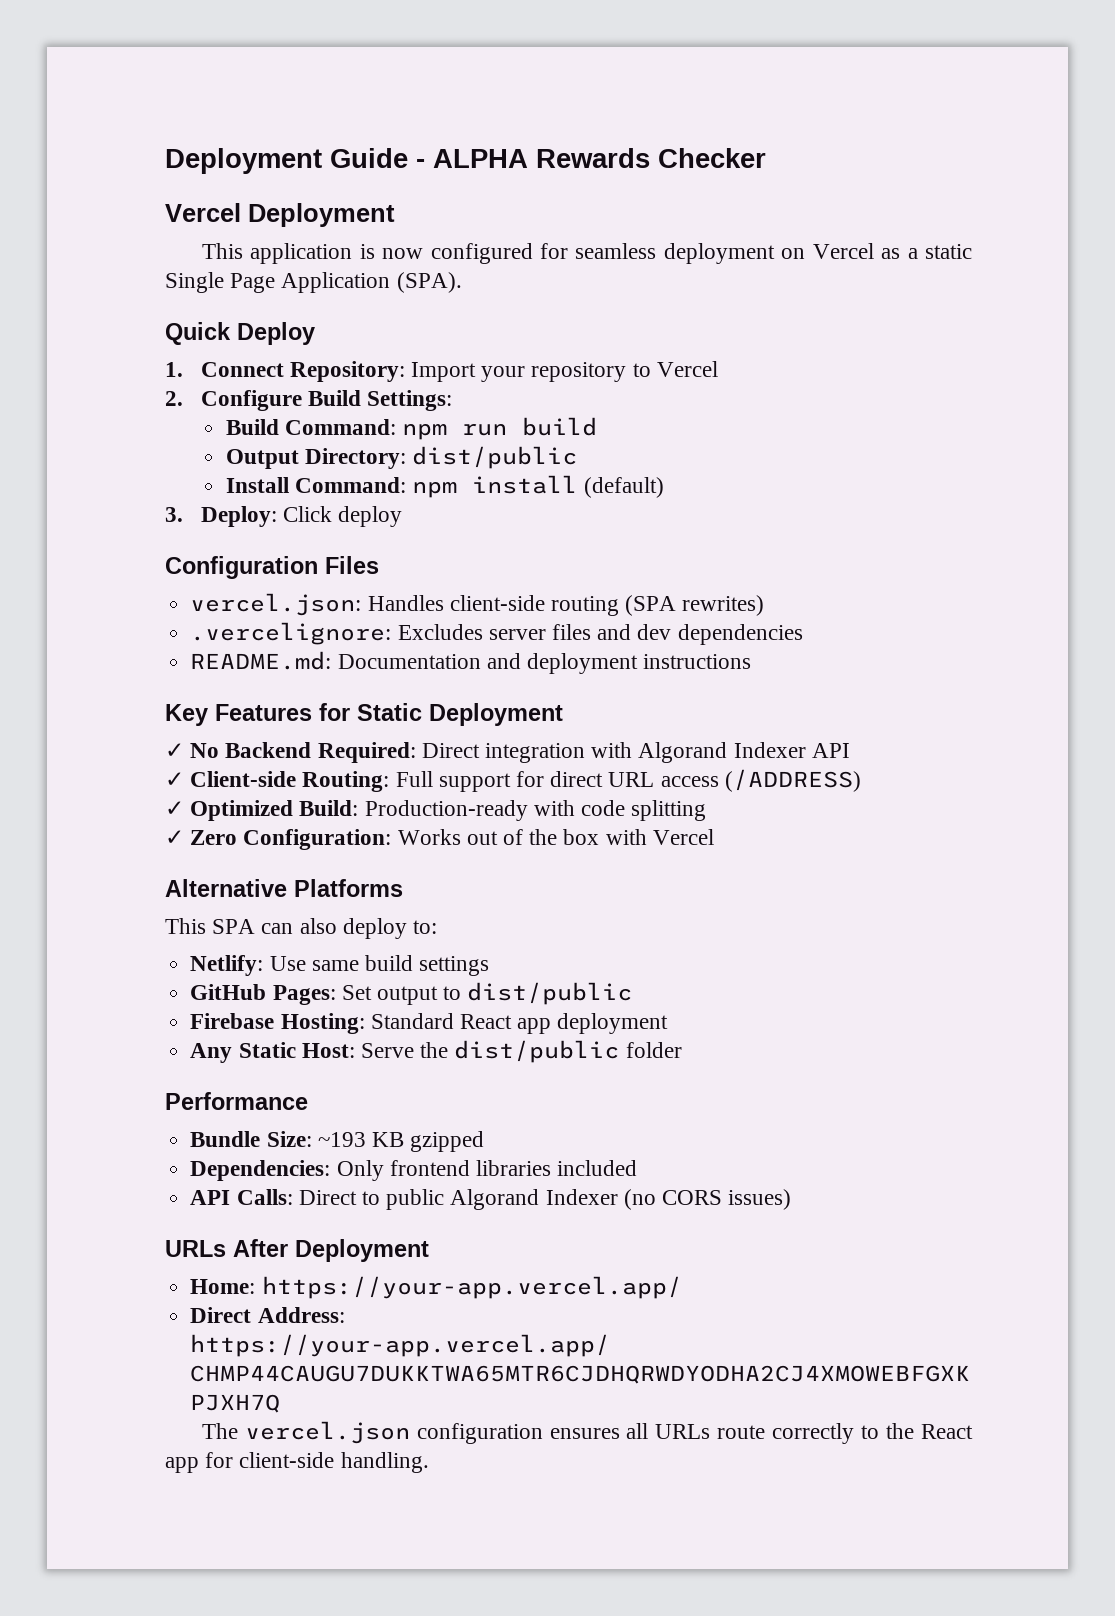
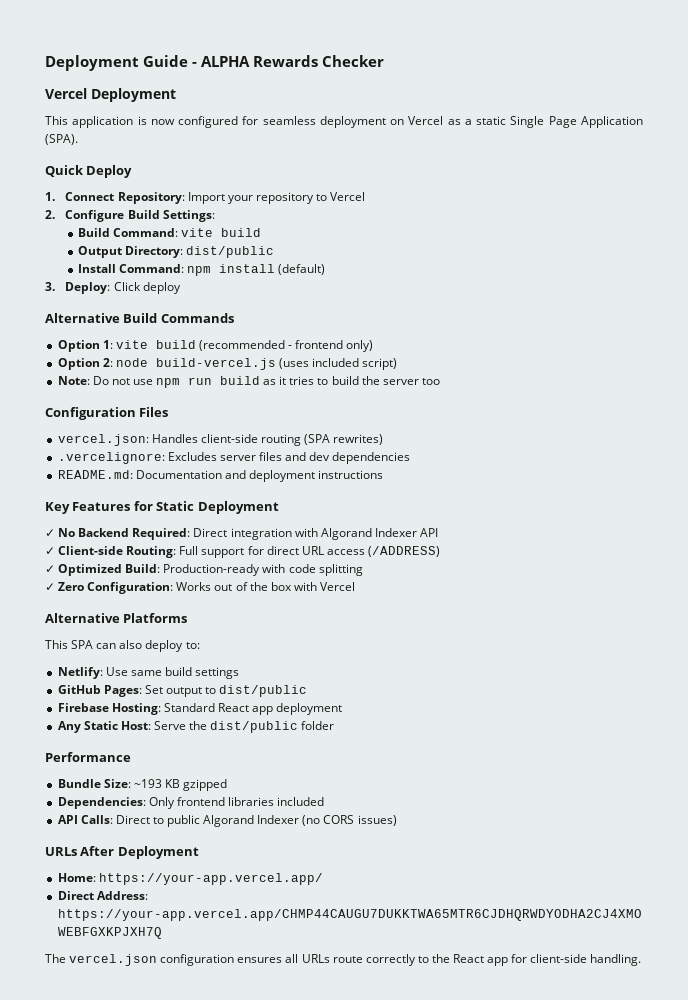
[402,423,508,440] npm run -> [181,228,214,237] vite
(403, 516) none -> [45,313,234,323] [57,340,374,352] [57,358,398,370] [57,376,440,388] // Alternative Build Commands // Option 1: vite build (recommended - frontend only) // Option 2: node build-vercel.js (uses included script) // Note: Do not use npm run build as it tries to build the server too

